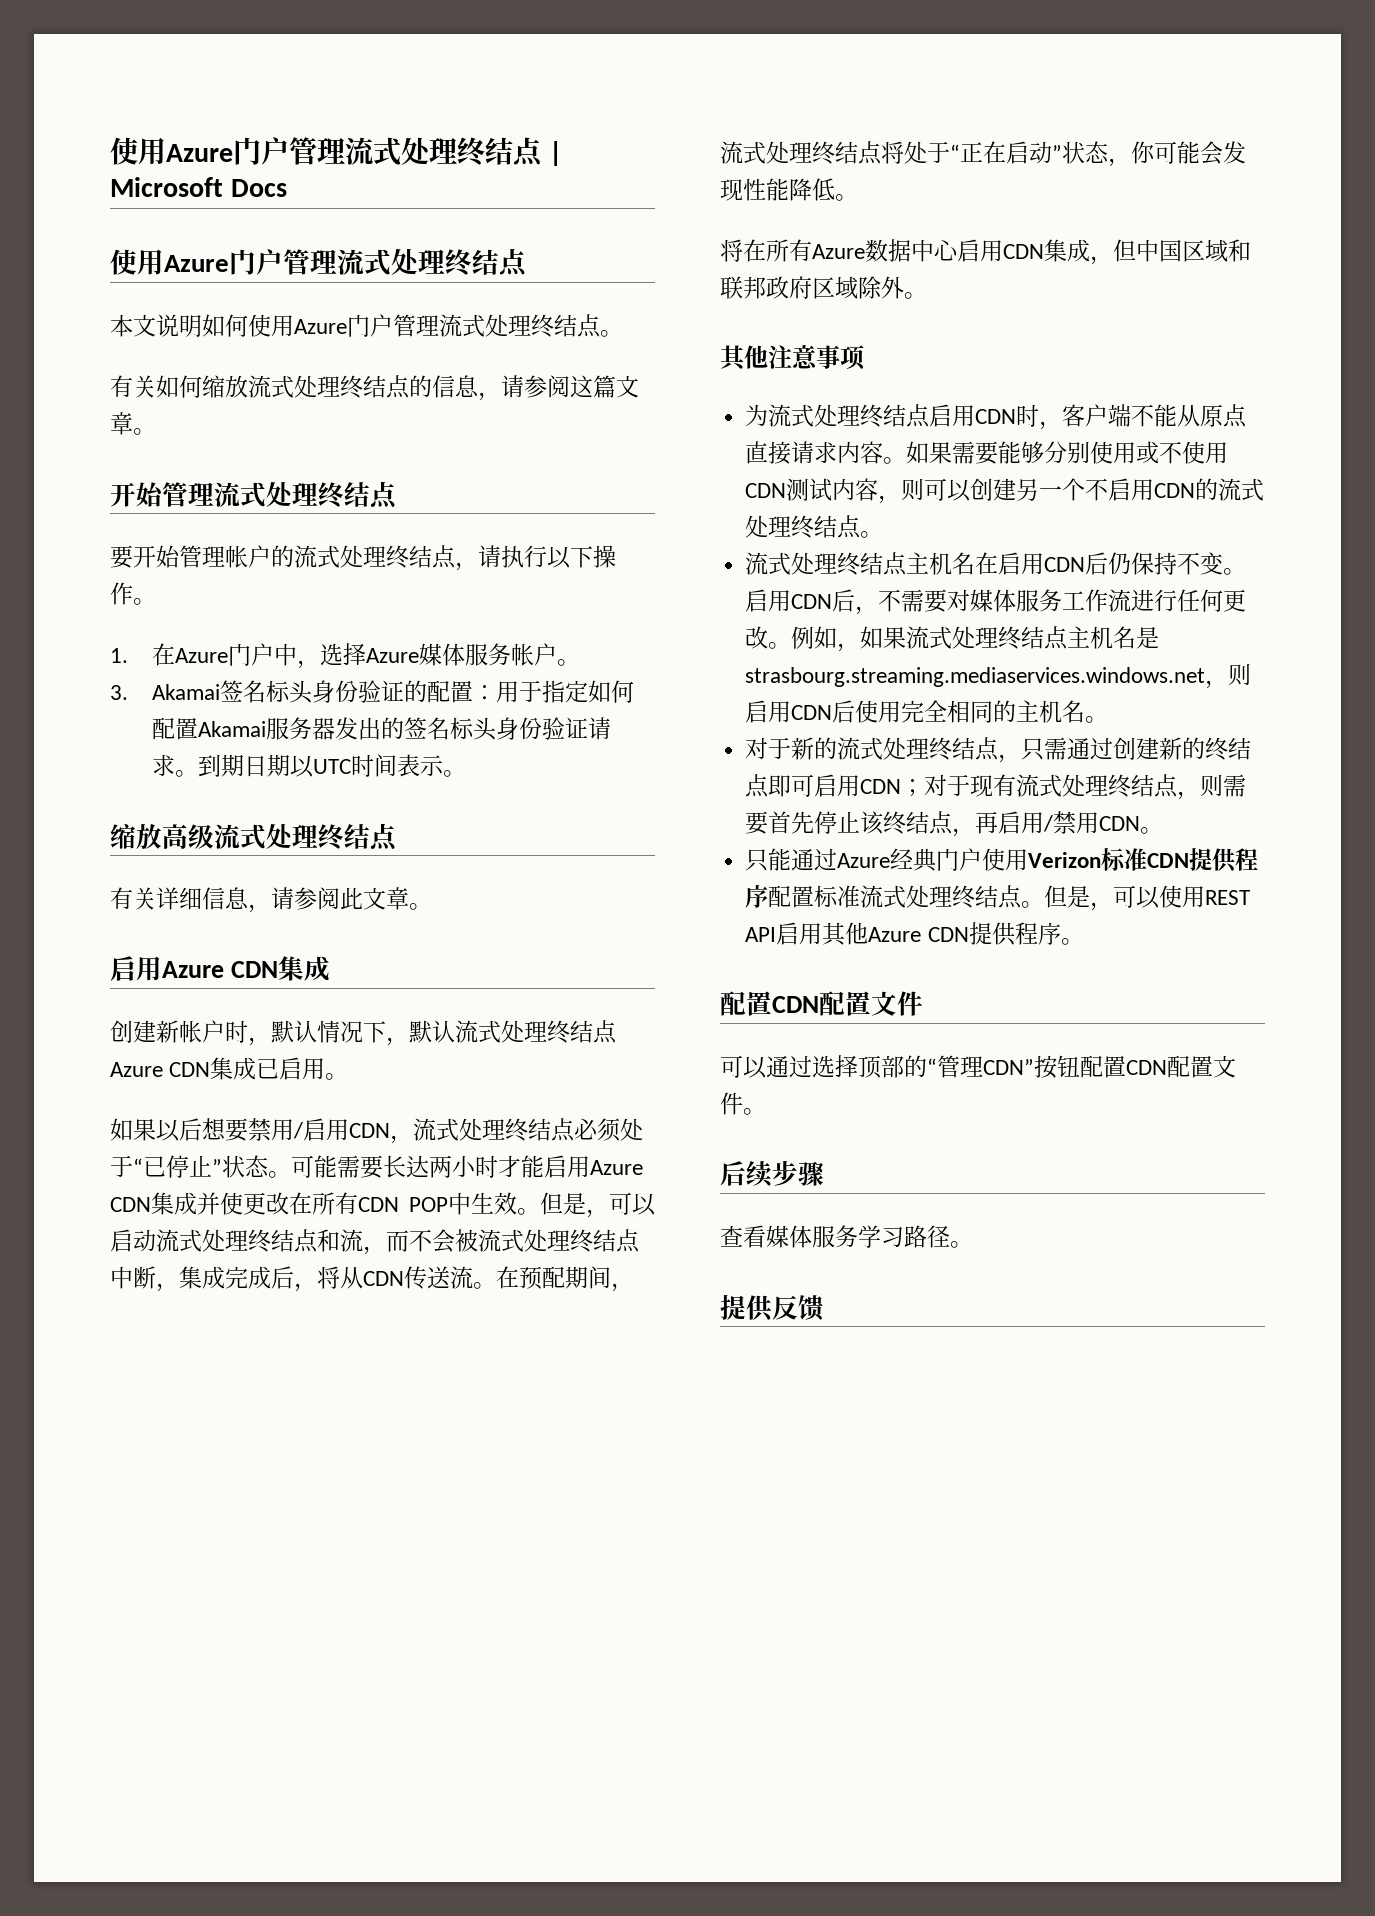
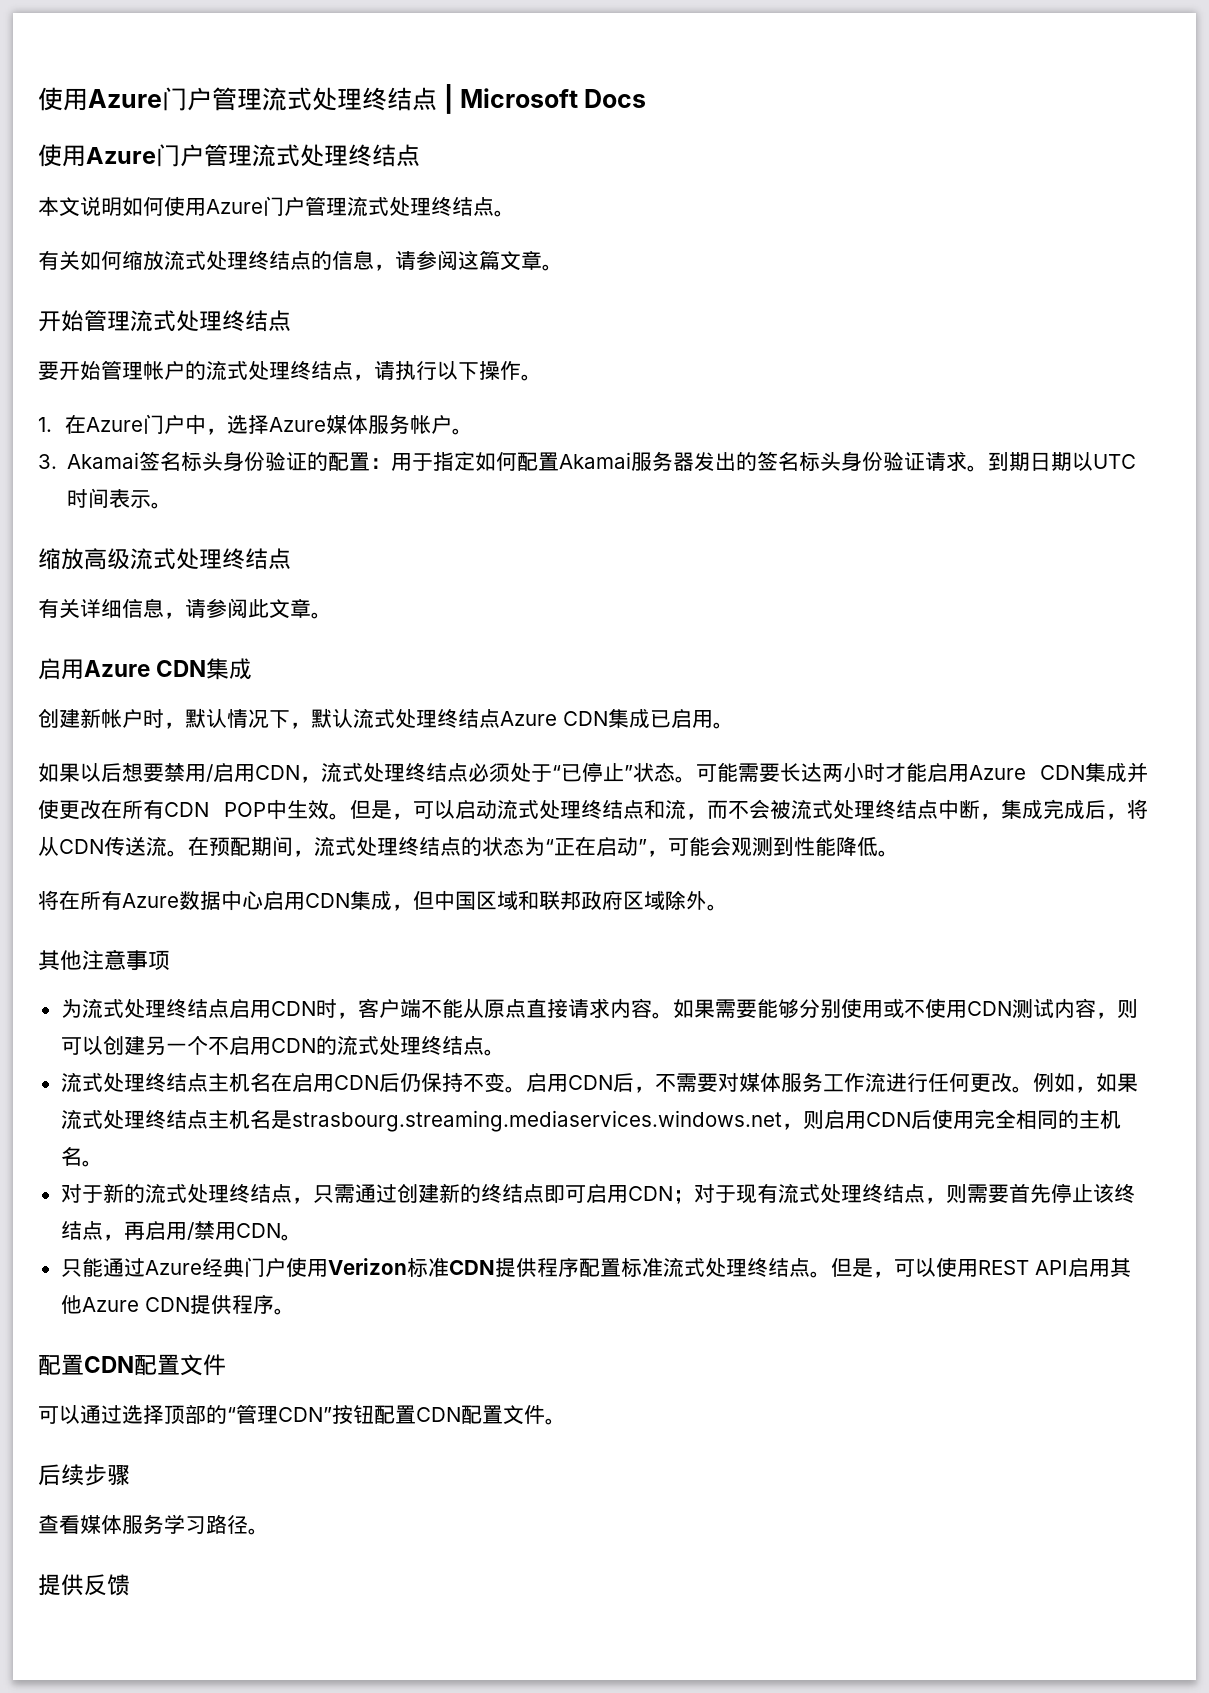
[881,141,950,164] 将处于 -> [461,837,545,856] 的状态为
[1062,141,1246,167] [720,179,743,201] 状态，你可能会发现 -> [647,836,794,857] ，可能会观测到

